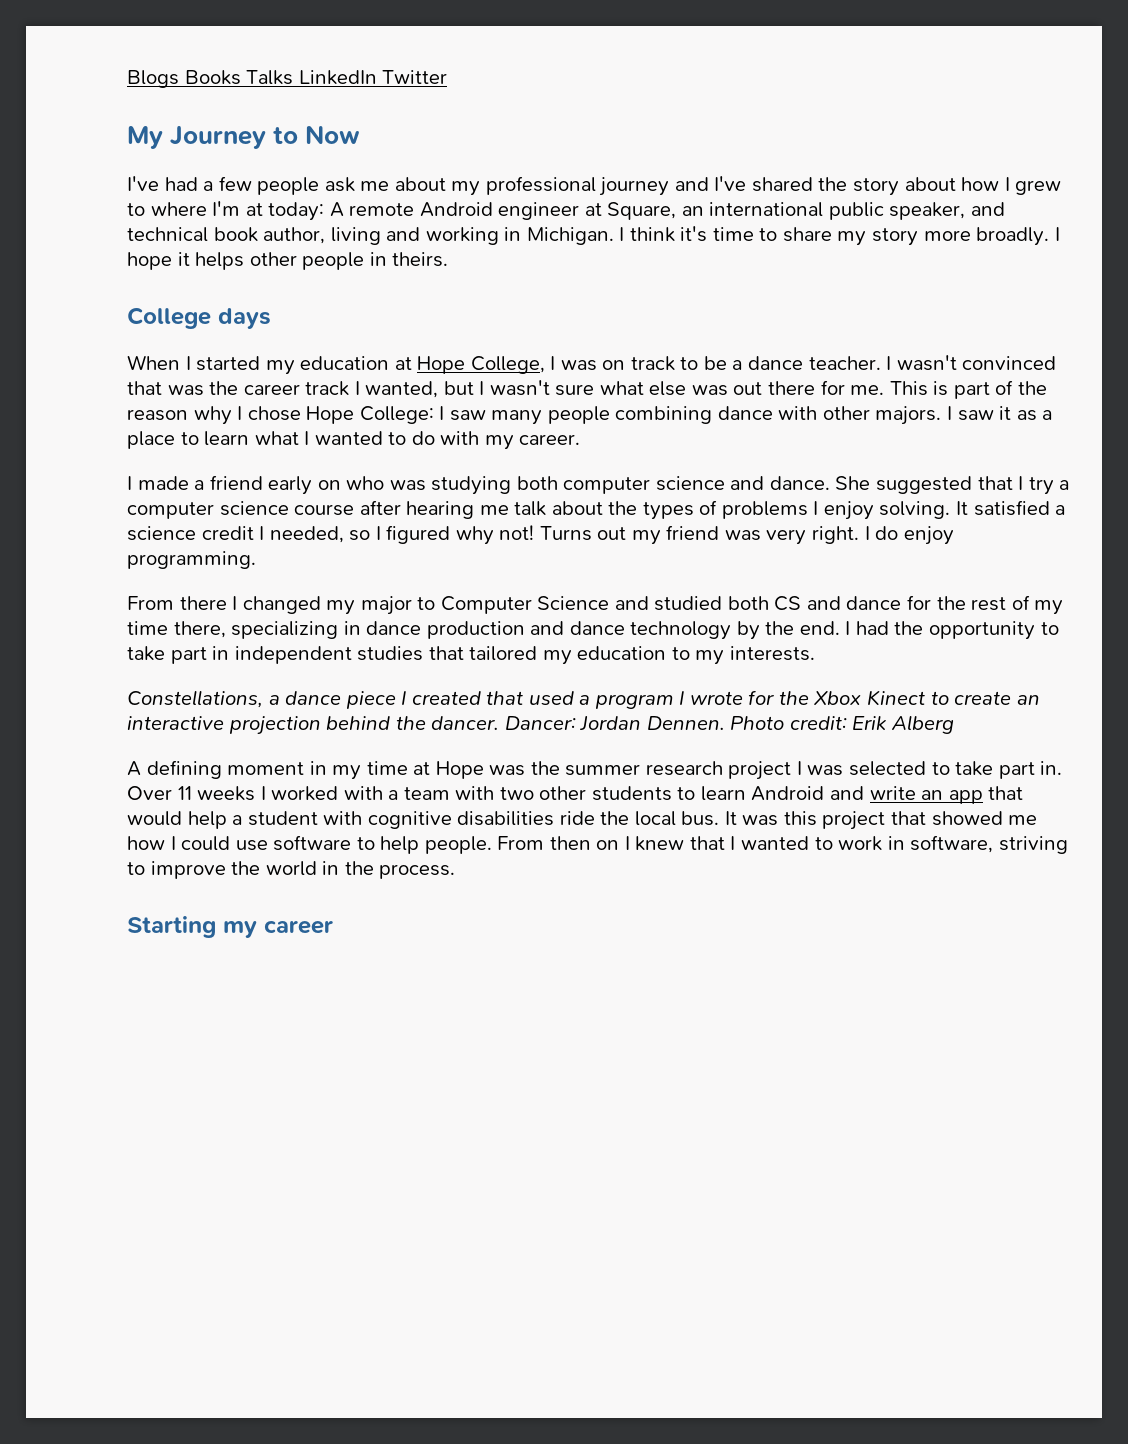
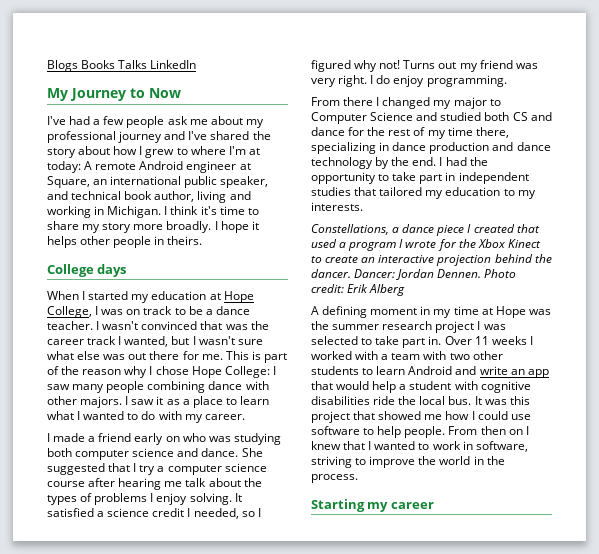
[382,70,448,84] Twitter -> (197, 64) none

